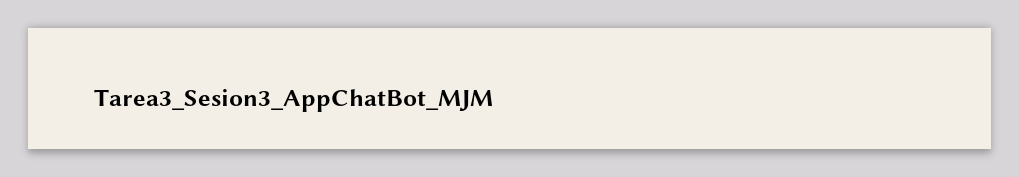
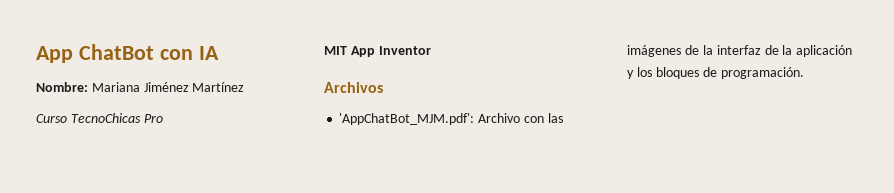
[94,89,493,112] Tarea3_Sesion3_AppChatBot_MJM -> [36,44,219,63] [36,82,245,92] [36,113,163,123] [324,46,431,57] [324,82,383,93] [339,113,563,125] [627,45,853,57] [627,67,804,79] App ChatBot con IA // Nombre: Mariana Jiménez Martínez // Curso TecnoChicas Pro // MIT App Inventor // Archivos // 'AppChatBot_MJM.pdf': Archivo con las imágenes de la interfaz de la aplicación y los bloques de programación.

